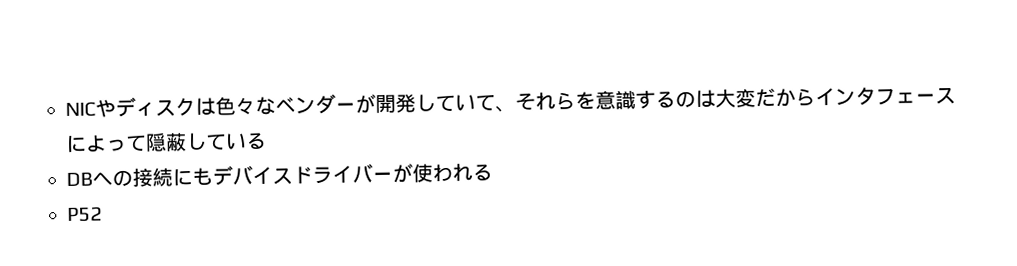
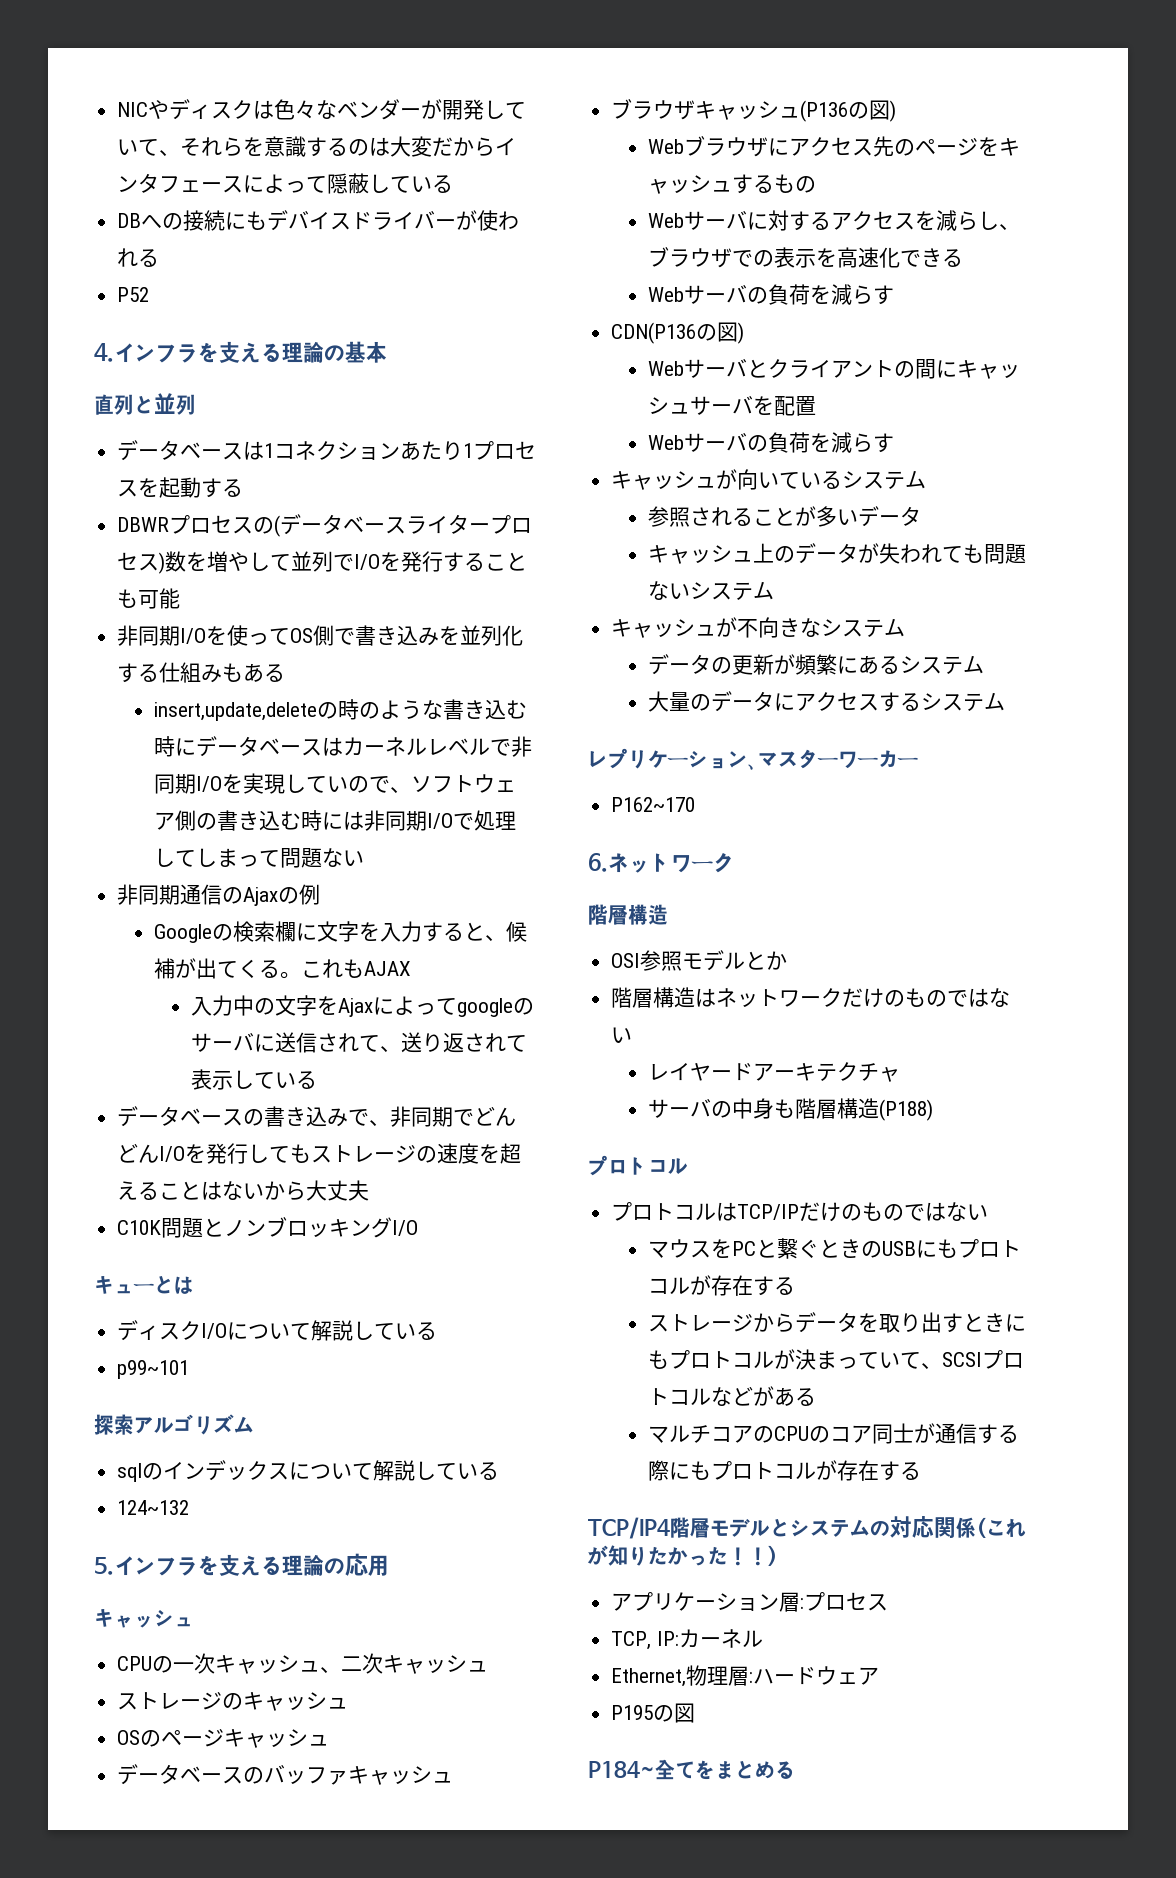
(103, 214) none -> [94,341,387,363] [94,393,196,415] [117,440,537,461] [117,477,244,498] [117,514,533,537] [117,551,528,574] [117,588,181,609] [117,625,524,646] [117,662,286,683] [154,699,528,721] [154,736,533,757] [154,773,517,794] [154,810,517,831] [154,848,365,868] [117,884,321,906] [154,921,528,943] [154,958,412,979] [191,995,535,1017] [191,1032,528,1053] [191,1069,318,1090] [117,1106,517,1127] [117,1143,522,1164] [117,1180,370,1201] [117,1217,419,1238] [94,1275,194,1294] [117,1320,438,1341] [117,1360,190,1379] [94,1414,254,1435] [117,1460,500,1482] [117,1500,190,1515] [94,1553,389,1576] [94,1608,194,1628] [117,1653,489,1674] [117,1692,349,1711] [117,1729,330,1748] [117,1764,454,1785] [611,99,897,122] [648,136,1021,157] [648,174,817,194] [648,210,1021,231] [648,247,964,268] [648,284,895,305] [611,322,745,344] [648,359,1021,379] [648,396,817,416] [648,432,895,453] [611,469,927,490] [648,506,922,527] [648,543,1027,564] [648,581,775,600] [611,617,906,638] [648,654,985,675] [648,691,1006,712] [588,748,918,770] [611,797,696,812] [588,852,734,873] [588,904,668,925] [611,950,788,971] [611,987,1011,1008] [611,1027,633,1043] [648,1062,901,1082] [648,1098,934,1121] [588,1155,688,1176] [611,1202,989,1222] [648,1238,1022,1259] [648,1275,796,1296] [648,1312,1027,1333] [648,1349,1025,1370] [648,1386,817,1406] [648,1423,1020,1444] [648,1460,922,1481] [588,1516,1026,1539] [587,1545,778,1566] [611,1592,889,1612] [611,1629,763,1650] [611,1665,880,1687] [611,1703,696,1723] [588,1759,795,1780] // 4.インフラを支える理論の基本 // 直列と並列 // データベースは1コネクションあたり1プロセスを起動する // DBWRプロセスの(データベースライタープロセス)数を増やして並列でI/Oを発行することも可能 // 非同期I/Oを使ってOS側で書き込みを並列化する仕組みもある // insert,update,deleteの時のような書き込む時にデータベースはカーネルレベルで非同期I/Oを実現していので、ソフトウェア側の書き込む時には非同期I/Oで処理してしまって問題ない // 非同期通信のAjaxの例 // Googleの検索欄に文字を入力すると、候補が出てくる。これもAJAX // 入力中の文字をAjaxによってgoogleのサーバに送信されて、送り返されて表示している // データベースの書き込みで、非同期でどんどんI/Oを発行してもストレージの速度を超えることはないから大丈夫 // C10K問題とノンブロッキングI/O // キューとは // ディスクI/Oについて解説している // p99~101 // 探索アルゴリズム // sqlのインデックスについて解説している // 124~132 // 5.インフラを支える理論の応用 // キャッシュ // CPUの一次キャッシュ、二次キャッシュ // ストレージのキャッシュ // OSのページキャッシュ // データベースのバッファキャッシュ // ブラウザキャッシュ(P136の図) // Webブラウザにアクセス先のページをキャッシュするもの // Webサーバに対するアクセスを減らし、ブラウザでの表示を高速化できる // Webサーバの負荷を減らす // CDN(P136の図) // Webサーバとクライアントの間にキャッシュサーバを配置 // Webサーバの負荷を減らす // キャッシュが向いているシステム // 参照されることが多いデータ // キャッシュ上のデータが失われても問題ないシステム // キャッシュが不向きなシステム // データの更新が頻繁にあるシステム // 大量のデータにアクセスするシステム // レプリケーション、マスターワーカー // P162~170 // 6.ネットワーク // 階層構造 // OSI参照モデルとか // 階層構造はネットワークだけのものではない // レイヤードアーキテクチャ // サーバの中身も階層構造(P188) // プロトコル // プロトコルはTCP/IPだけのものではない // マウスをPCと繋ぐときのUSBにもプロトコルが存在する // ストレージからデータを取り出すときにもプロトコルが決まっていて、SCSIプロトコルなどがある // マルチコアのCPUのコア同士が通信する際にもプロトコルが存在する // TCP/IP4階層モデルとシステムの対応関係(これが知りたかった！！) // アプリケーション層:プロセス // TCP, IP:カーネル // Ethernet,物理層:ハードウェア // P195の図 // P184~全てをまとめる

